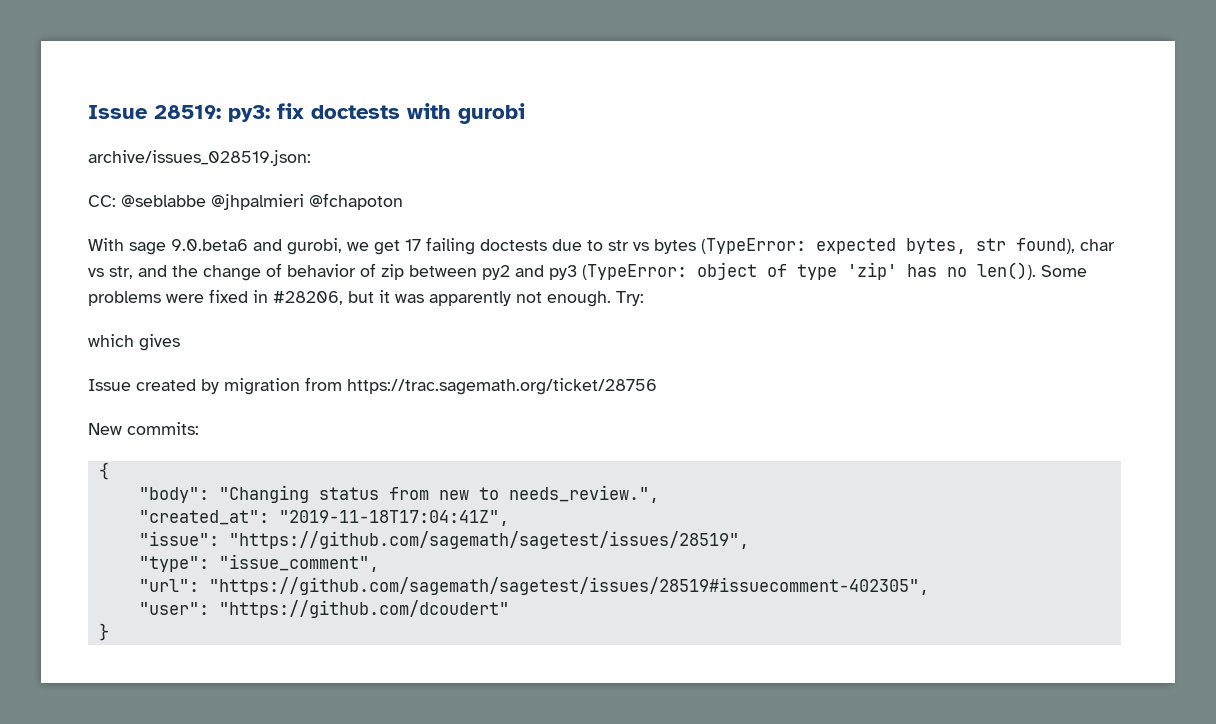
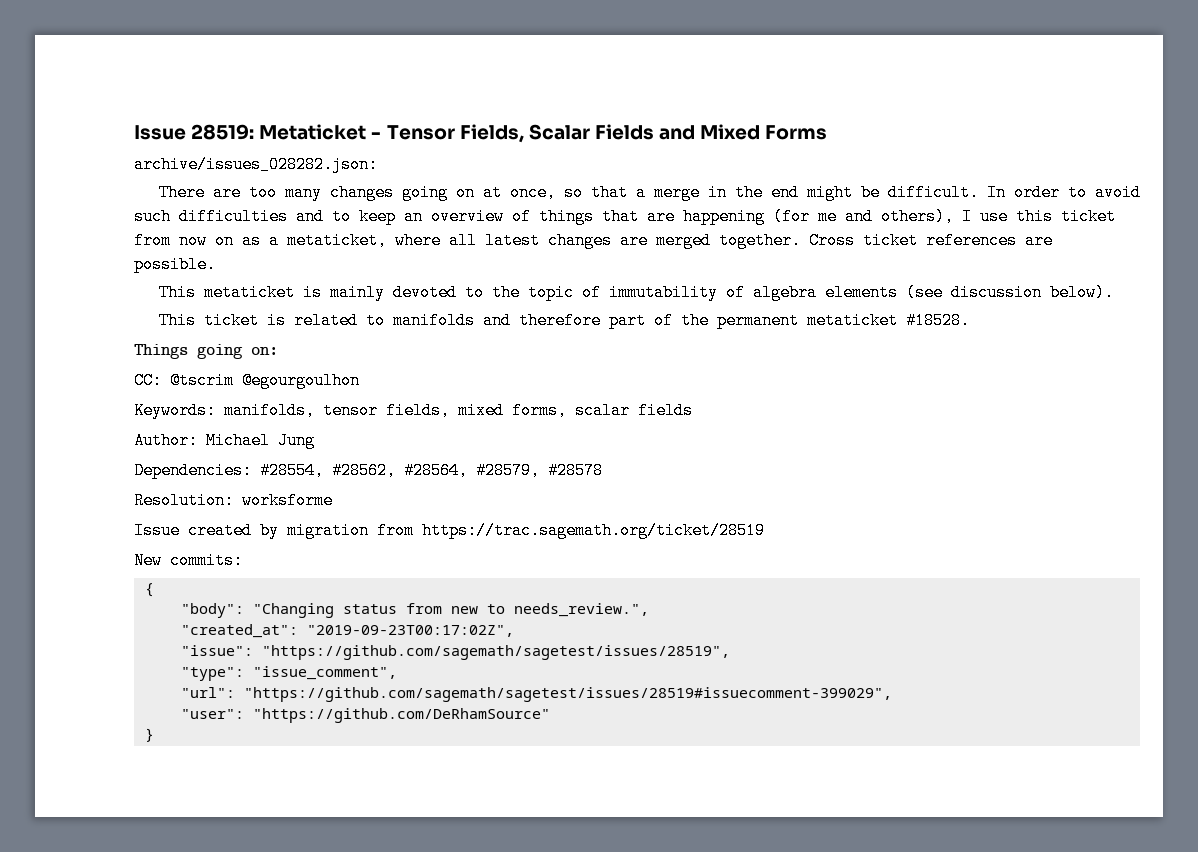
[228,103,525,124] [88,150,311,166] [88,193,403,210] [88,237,1115,255] [88,262,1087,281] [88,289,644,307] [88,334,180,351] py3: fix doctests with gurobi // archive/issues_028519.json: // CC: @seblabbe @jhpalmieri @fchapoton // With sage 9.0.beta6 and gurobi, we get 17 failing doctests due to str vs bytes (TypeError: expected bytes, str found), char vs str, and the change of behavior of zip between py2 and py3 (TypeError: object of type 'zip' has no len()). Some problems were fixed in #28206, but it was apparently not enough. Try: // which gives -> [259,124,828,143] [134,156,378,173] [158,184,1141,201] [134,208,1116,225] [134,232,1053,249] [134,256,216,273] [158,284,1114,301] [158,312,970,329] [134,344,278,359] [134,372,360,389] [134,402,693,419] [134,432,315,449] [134,462,603,479] [134,492,333,509] Metaticket - Tensor Fields, Scalar Fields and Mixed Forms // archive/issues_028282.json: // There are too many changes going on at once, so that a merge in the end might be difficult. In order to avoid such difficulties and to keep an overview of things that are happening (for me and others), I use this ticket from now on as a metaticket, where all latest changes are merged together. Cross ticket references are possible. // This metaticket is mainly devoted to the topic of immutability of algebra elements (see discussion below). // This ticket is related to manifolds and therefore part of the permanent metaticket #18528. // Things going on: // CC: @tscrim @egourgoulhon // Keywords: manifolds, tensor fields, mixed forms, scalar fields // Author: Michael Jung // Dependencies: #28554, #28562, #28564, #28579, #28578 // Resolution: worksforme
[347,378,657,395] https://trac.sagemath.org/ticket/28756 -> [422,522,765,539] https://trac.sagemath.org/ticket/28519
[278,510,509,526] "2019-11-18T17:04:41Z", -> [306,625,514,637] "2019-09-23T00:17:02Z",
[208,577,929,595] "https://github.com/sagemath/sagetest/issues/28519#issuecomment-402305", -> [243,687,892,702] "https://github.com/sagemath/sagetest/issues/28519#issuecomment-399029",
[218,600,509,618] "https://github.com/dcoudert" -> [252,708,550,723] "https://github.com/DeRhamSource"

